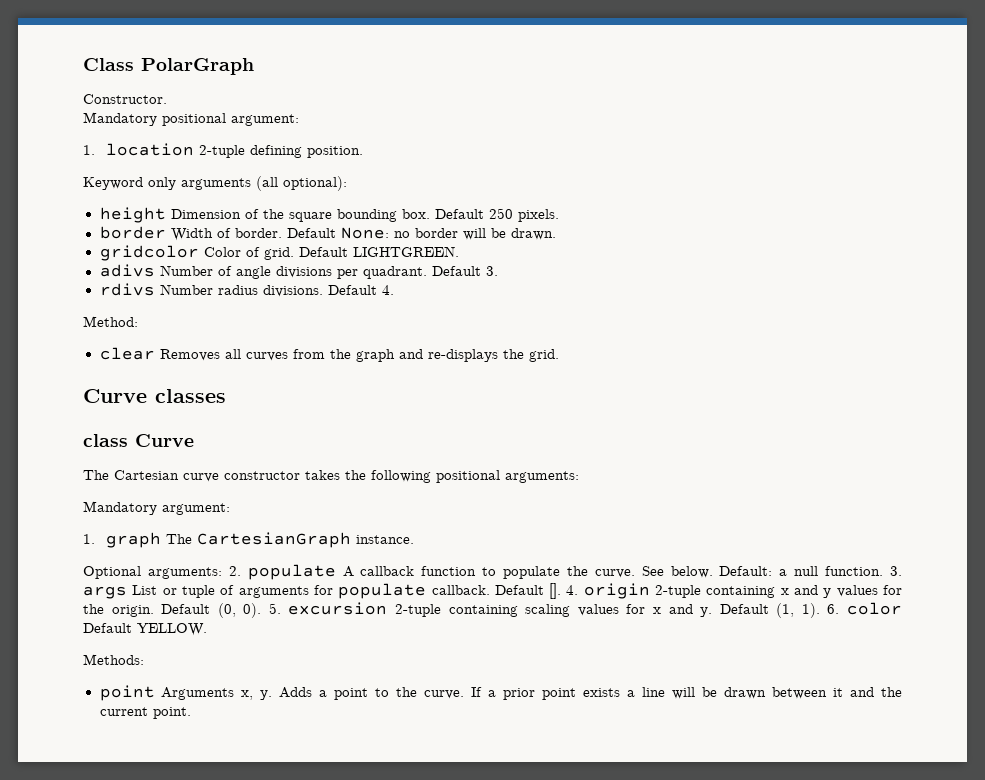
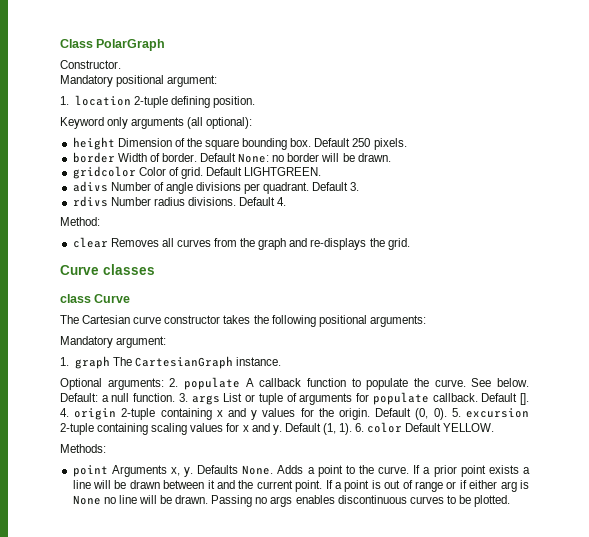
(273, 695) none -> [197,465,274,475] Defaults None.
(191, 713) none -> [325,480,530,492] [72,495,511,507] If a point is out of range or if either arg is None no line will be drawn. Passing no args enables discontinuous curves to be plotted.

